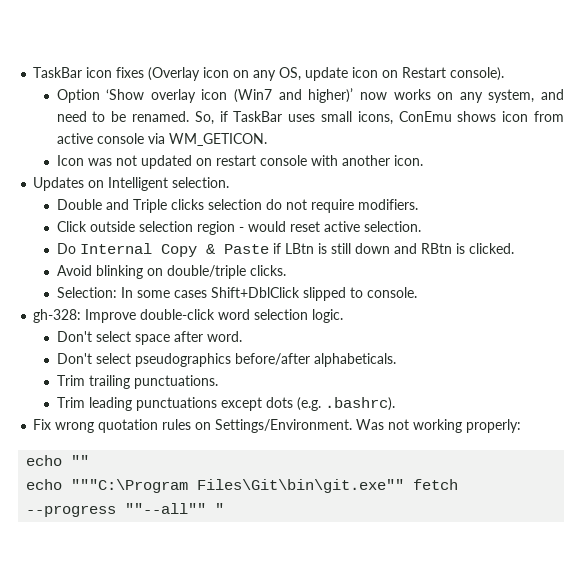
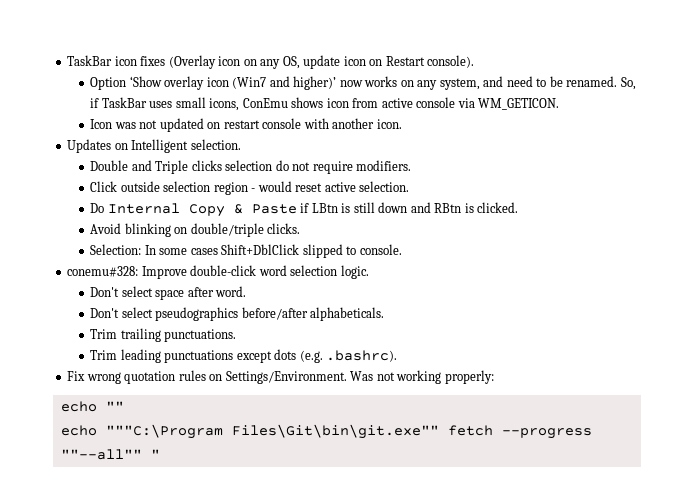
[33,309,82,323] gh-328: -> [67,266,139,277] conemu#328:

